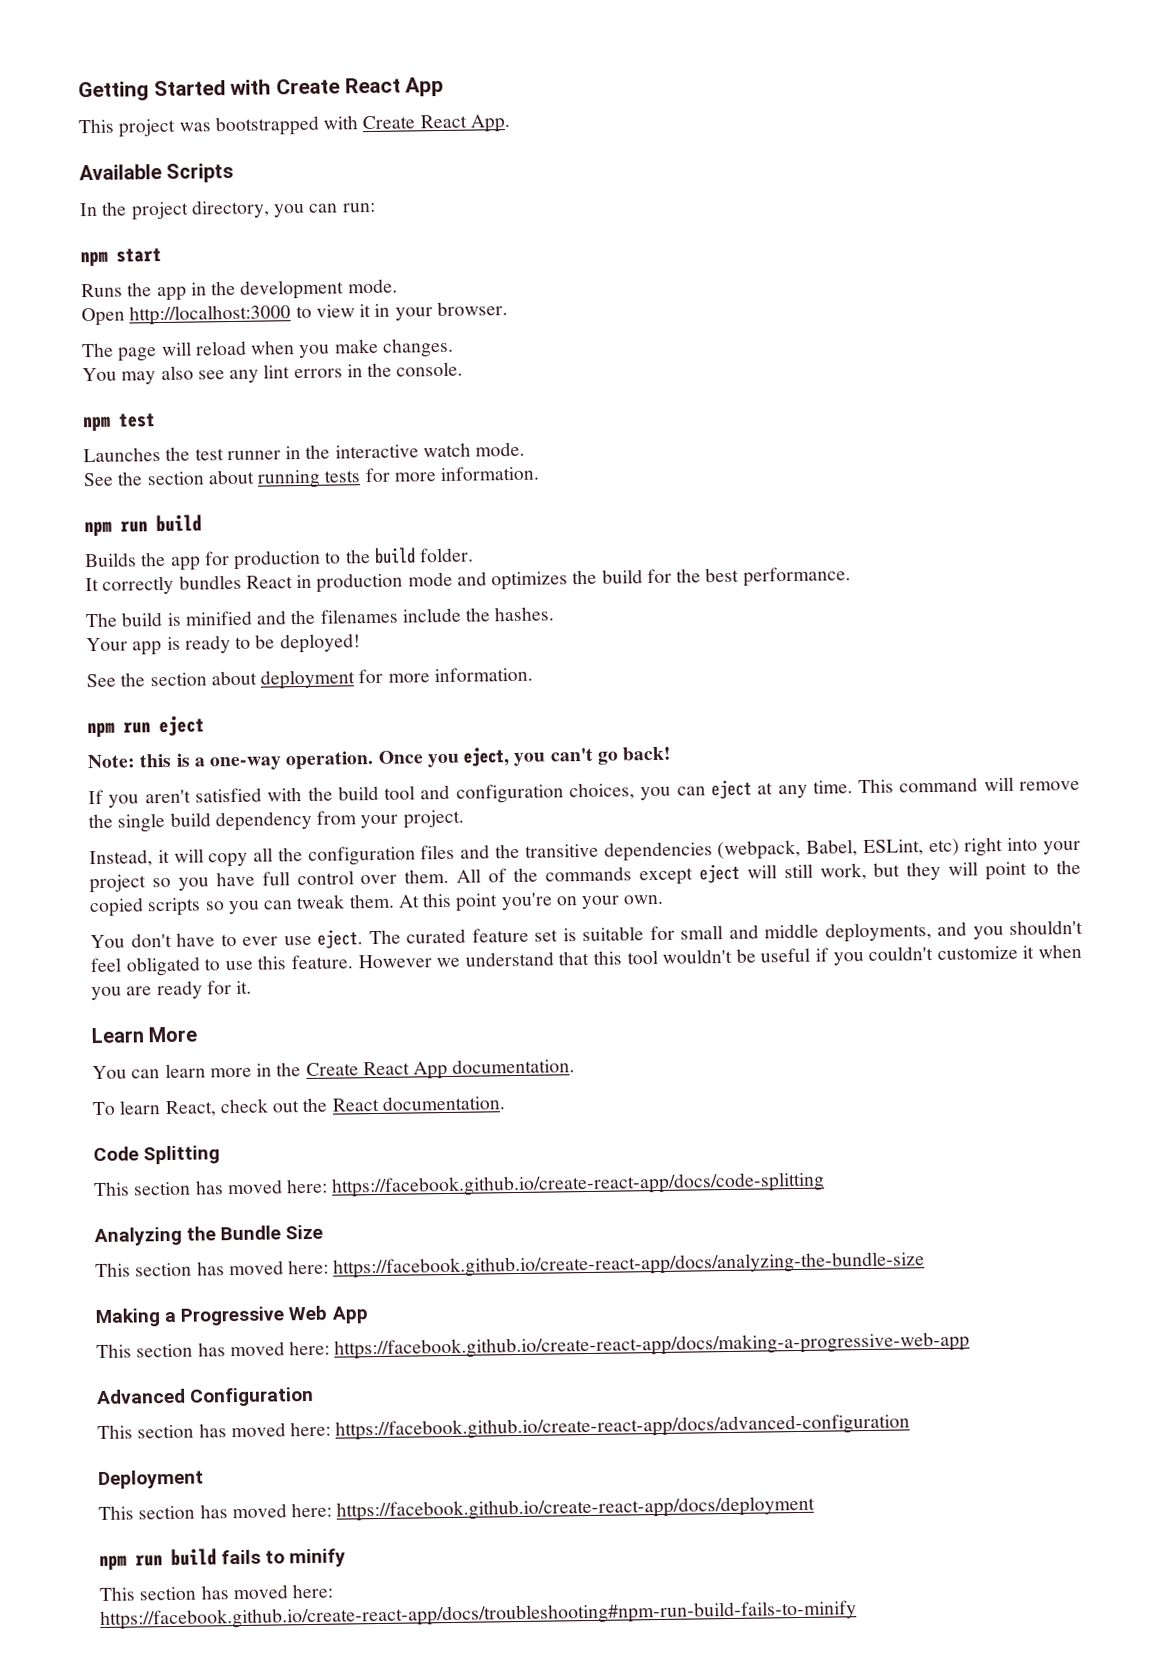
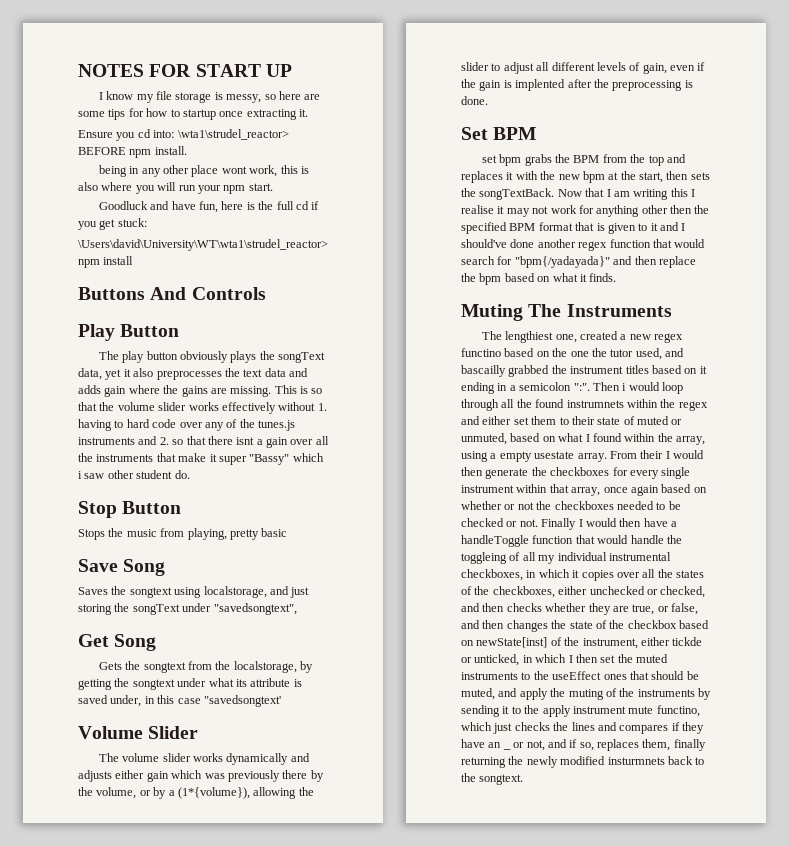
[78,76,445,102] [78,113,510,138] [79,162,235,183] [79,199,376,221] [80,247,162,267] [81,278,398,302] [81,301,508,327] [81,337,454,362] [82,361,464,385] [83,413,156,432] [83,441,526,463] [83,465,540,489] [84,514,202,537] [84,547,475,571] [85,566,851,595] [85,606,555,628] [86,633,361,656] [86,666,533,690] [87,715,205,738] [87,746,672,771] [88,776,1080,808] [88,809,464,833] [89,837,1082,868] [89,859,1081,894] [89,892,665,918] [90,919,1083,949] [90,943,1083,977] [91,980,253,1001] [91,1026,198,1044] [92,1058,576,1080] [92,1095,505,1118] [93,1145,221,1165] [93,1171,826,1198] [94,1224,324,1247] [95,1251,926,1279] [95,1305,369,1328] [96,1331,971,1360] [96,1386,315,1407] [97,1413,911,1441] [98,1469,204,1490] [98,1495,816,1522] [99,1548,347,1571] [99,1583,334,1602] [100,1600,857,1631] Getting Started with Create React App // This project was bootstrapped with Create React App. // Available Scripts // In the project directory, you can run: // npm start // Runs the app in the development mode. // Open http://localhost:3000 to view it in your browser. // The page will reload when you make changes. // You may also see any lint errors in the console. // npm test // Launches the test runner in the interactive watch mode. // See the section about running tests for more information. // npm run build // Builds the app for production to the build folder. // It correctly bundles React in production mode and optimizes the build for the best performance. // The build is minified and the filenames include the hashes. // Your app is ready to be deployed! // See the section about deployment for more information. // npm run eject // Note: this is a one-way operation. Once you eject, you can't go back! // If you aren't satisfied with the build tool and configuration choices, you can eject at any time. This command will remove the single build dependency from your project. // Instead, it will copy all the configuration files and the transitive dependencies (webpack, Babel, ESLint, etc) right into your project so you have full control over them. All of the commands except eject will still work, but they will point to the copied scripts so you can tweak them. At this point you're on your own. // You don't have to ever use eject. The curated feature set is suitable for small and middle deployments, and you shouldn't feel obligated to use this feature. However we understand that this tool wouldn't be useful if you couldn't customize it when you are ready for it. // Learn More // You can learn more in the Create React App documentation. // To learn React, check out the React documentation. // Code Splitting // This section has moved here: https://facebook.github.io/create-react-app/docs/code-splitting // Analyzing the Bundle Size // This section has moved here: https://facebook.github.io/create-react-app/docs/analyzing-the-bundle-size // Making a Progressive Web App // This section has moved here: https://facebook.github.io/create-react-app/docs/making-a-progressive-web-app // Advanced Configuration // This section has moved here: https://facebook.github.io/create-react-app/docs/advanced-configuration // Deployment // This section has moved here: https://facebook.github.io/create-react-app/docs/deployment // npm run build fails to minify // This section has moved here: https://facebook.github.io/create-react-app/docs/troubleshooting#npm-run-build-fails-to-minify -> [78,64,292,77] [98,91,321,103] [78,108,308,120] [78,129,289,141] [78,146,187,158] [98,165,309,177] [78,182,273,194] [98,201,320,213] [78,218,147,230] [78,239,328,251] [78,256,134,268] [78,287,266,300] [78,324,180,341] [98,351,326,363] [78,368,308,380] [78,385,323,397] [78,402,327,414] [78,419,295,431] [78,436,329,448] [78,453,324,465] [78,470,190,479] [78,501,182,518] [78,528,288,540] [78,559,166,576] [78,586,310,598] [78,603,297,615] [78,634,157,651] [98,661,314,673] [78,678,302,690] [78,695,281,707] [78,726,199,739] [98,753,310,765] [78,770,324,782] [78,787,314,799] [461,62,706,74] [461,79,693,91] [461,96,488,105] [461,127,537,140] [481,154,686,166] [461,171,710,183] [461,188,695,200] [461,205,710,217] [461,222,686,234] [461,239,706,251] [461,256,696,268] [461,273,617,285] [461,304,672,321] [481,331,684,343] [461,348,684,360] [461,365,707,377] [461,382,683,394] [461,399,708,411] [461,416,683,425] [461,433,705,445] [461,450,704,462] [461,467,691,479] [461,484,707,496] [461,501,681,510] [461,518,677,530] [461,535,682,547] [461,552,671,564] [461,569,704,581] [461,586,706,598] [461,603,698,615] [461,620,709,632] [461,637,703,649] [461,654,668,666] [461,671,699,680] [461,688,711,700] [461,705,700,717] [461,722,704,734] [461,739,502,748] [502,748,511,750] [513,739,706,751] [461,756,705,768] [461,773,524,785] NOTES FOR START UP // I know my file storage is messy, so here are some tips for how to startup once extracting it. // Ensure you cd into: \wta1\strudel_reactor> BEFORE npm install. // being in any other place wont work, this is also where you will run your npm start. // Goodluck and have fun, here is the full cd if you get stuck: // \Users\david\University\WT\wta1\strudel_reactor> npm install // Buttons And Controls // Play Button // The play button obviously plays the songText data, yet it also preprocesses the text data and adds gain where the gains are missing. This is so that the volume slider works effectively without 1. having to hard code over any of the tunes.js instruments and 2. so that there isnt a gain over all the instruments that make it super "Bassy" which i saw other student do. // Stop Button // Stops the music from playing, pretty basic // Save Song // Saves the songtext using localstorage, and just storing the songText under "savedsongtext", // Get Song // Gets the songtext from the localstorage, by getting the songtext under what its attribute is saved under, in this case "savedsongtext' // Volume Slider // The volume slider works dynamically and adjusts either gain which was previously there by the volume, or by a (1*{volume}), allowing the slider to adjust all different levels of gain, even if the gain is implented after the preprocessing is done. // Set BPM // set bpm grabs the BPM from the top and replaces it with the new bpm at the start, then sets the songTextBack. Now that I am writing this I realise it may not work for anything other then the specified BPM format that is given to it and I should've done another regex function that would search for "bpm{/yadayada}" and then replace the bpm based on what it finds. // Muting The Instruments // The lengthiest one, created a new regex functino based on the one the tutor used, and bascailly grabbed the instrument titles based on it ending in a semicolon ":". Then i would loop through all the found instrumnets within the regex and either set them to their state of muted or unmuted, based on what I found within the array, using a empty usestate array. From their I would then generate the checkboxes for every single instrument within that array, once again based on whether or not the checkboxes needed to be checked or not. Finally I would then have a handleToggle function that would handle the toggleing of all my individual instrumental checkboxes, in which it copies over all the states of the checkboxes, either unchecked or checked, and then checks whether they are true, or false, and then changes the state of the checkbox based on newState[inst] of the instrument, either tickde or unticked, in which I then set the muted instruments to the useEffect ones that should be muted, and apply the muting of the instruments by sending it to the apply instrument mute functino, which just checks the lines and compares if they have an _ or not, and if so, replaces them, finally returning the newly modified insturmnets back to the songtext.

